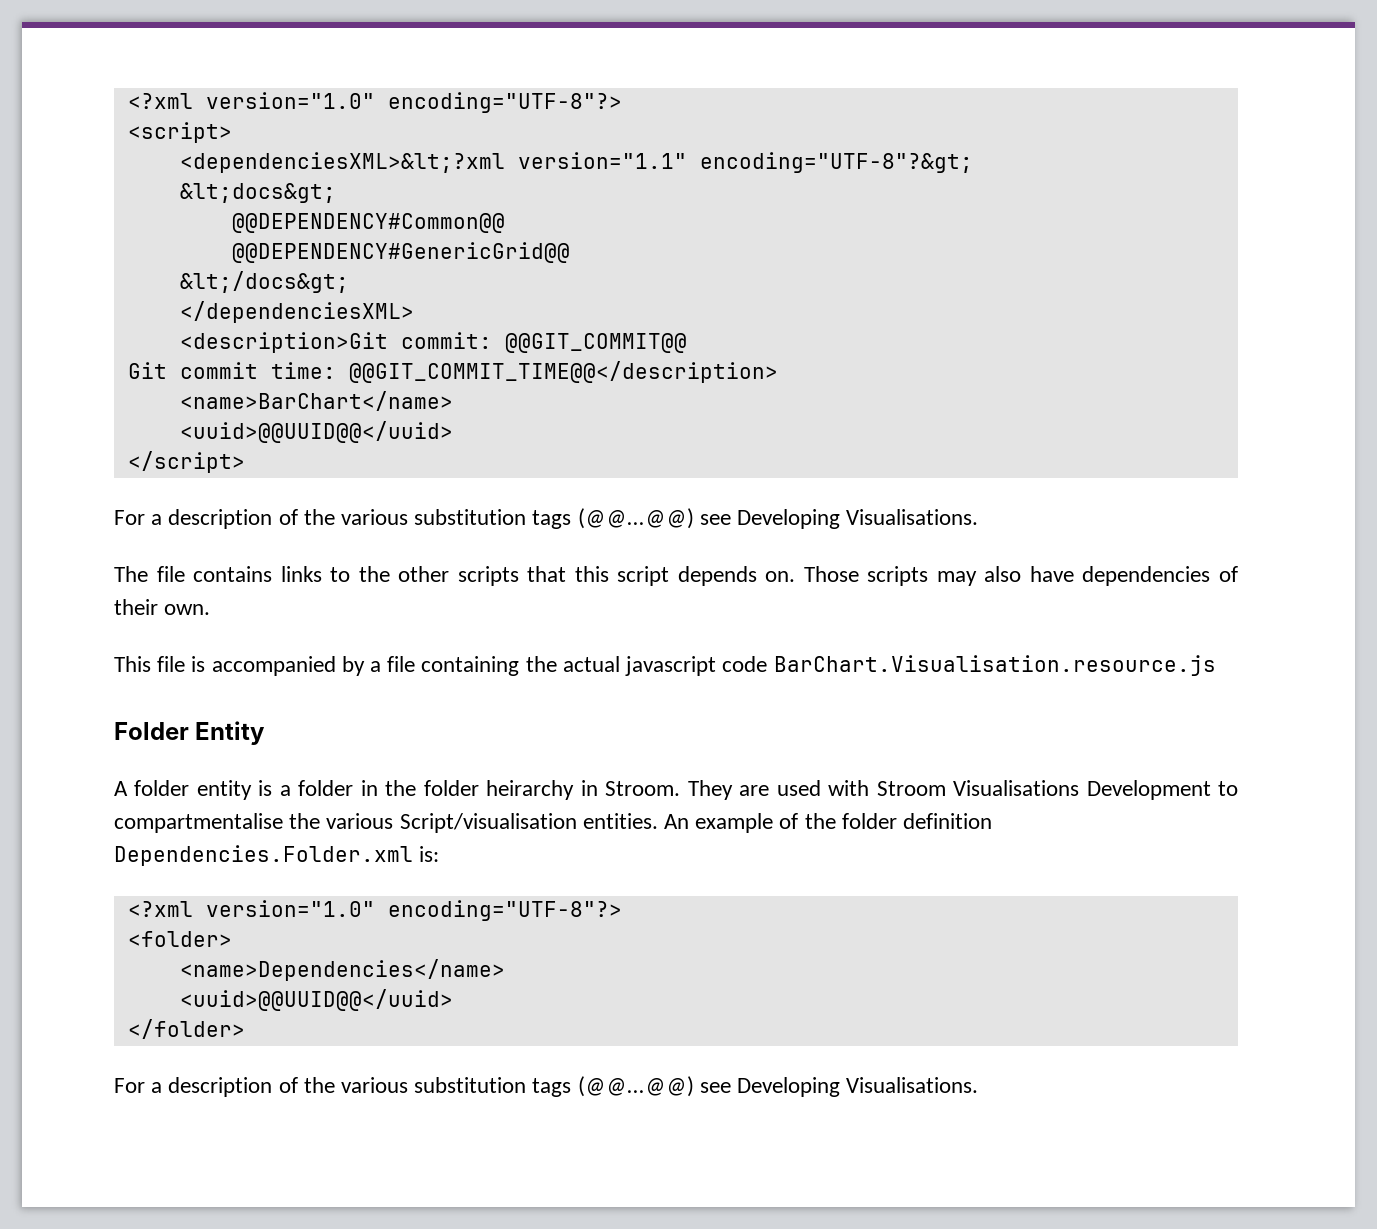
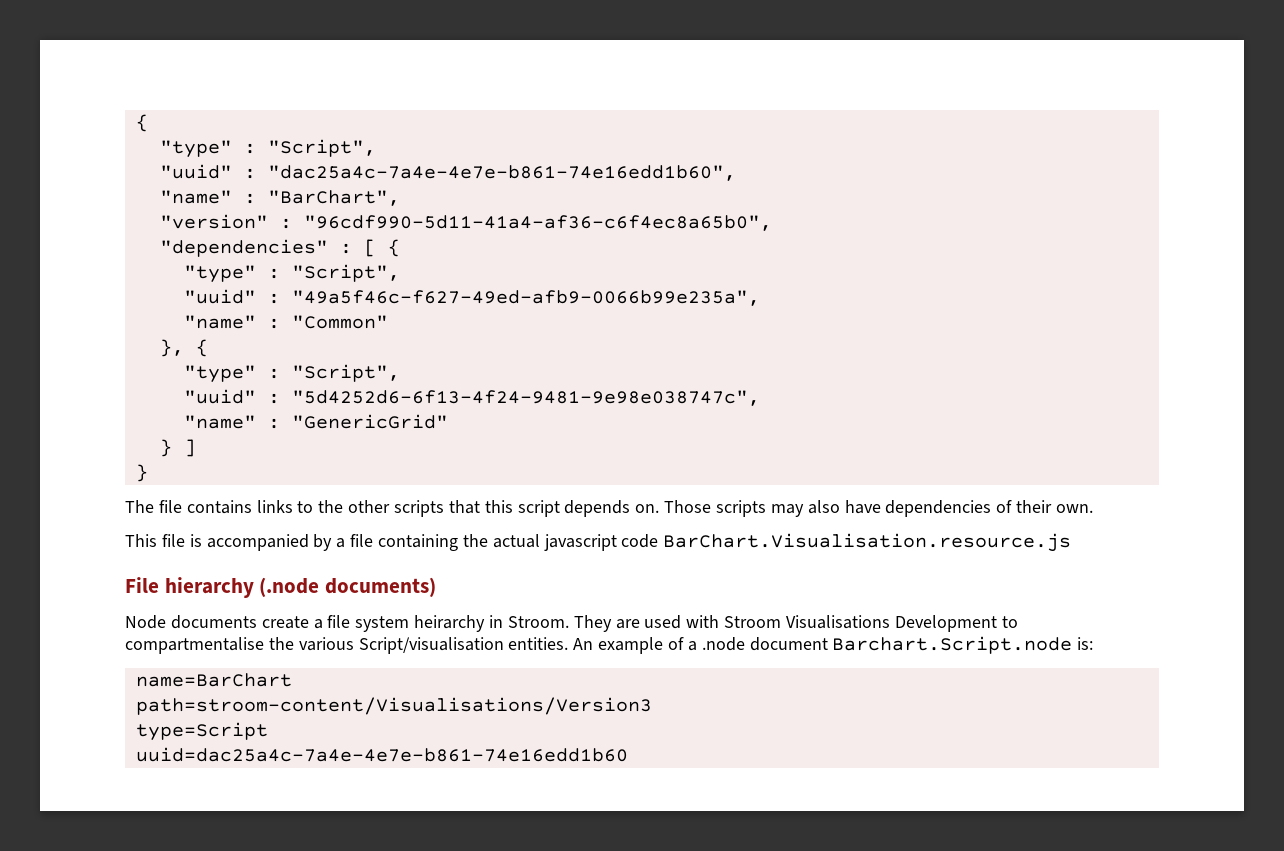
[127,92,622,113] [127,122,232,143] [179,152,973,173] [179,183,336,203] [231,213,505,233] [231,242,570,263] [179,271,349,293] [179,301,414,323] [179,332,687,353] [127,361,778,383] [179,391,453,411] [179,421,453,443] [127,451,245,473] [114,508,979,529] <?xml version="1.0" encoding="UTF-8"?> // <script> // <dependenciesXML>&lt;?xml version="1.1" encoding="UTF-8"?&gt; // &lt;docs&gt; // @@DEPENDENCY#Common@@ // @@DEPENDENCY#GenericGrid@@ // &lt;/docs&gt; // </dependenciesXML> // <description>Git commit: @@GIT_COMMIT@@ // Git commit time: @@GIT_COMMIT_TIME@@</description> // <name>BarChart</name> // <uuid>@@UUID@@</uuid> // </script> // For a description of the various substitution tags (@@...@@) see Developing Visualisations. -> [135,114,148,132] [159,139,376,158] [159,164,736,181] [159,190,400,206] [159,214,772,231] [159,239,400,257] [183,264,400,283] [183,289,760,306] [183,315,388,329] [159,339,208,357] [183,364,400,383] [183,389,760,406] [183,414,448,429] [159,439,196,457] [135,464,148,482] { // "type" : "Script", // "uuid" : "dac25a4c-7a4e-4e7e-b861-74e16edd1b60", // "name" : "BarChart", // "version" : "96cdf990-5d11-41a4-af36-c6f4ec8a65b0", // "dependencies" : [ { // "type" : "Script", // "uuid" : "49a5f46c-f627-49ed-afb9-0066b99e235a", // "name" : "Common" // }, { // "type" : "Script", // "uuid" : "5d4252d6-6f13-4f24-9481-9e98e038747c", // "name" : "GenericGrid" // } ] // }
[114,721,266,745] [114,780,479,800] Folder Entity // A folder entity is a folder in the folder -> [125,577,437,598] [125,615,410,632] File hierarchy (.node documents) // Node documents create a file system
[804,813,993,829] [114,845,440,866] [127,900,622,921] [127,931,232,947] [179,959,505,981] [179,989,453,1011] [127,1019,245,1039] [114,1076,979,1097] the folder definition Dependencies.Folder.xml is: // <?xml version="1.0" encoding="UTF-8"?> // <folder> // <name>Dependencies</name> // <uuid>@@UUID@@</uuid> // </folder> // For a description of the various substitution tags (@@...@@) see Developing Visualisations. -> [687,636,1094,654] [135,673,292,687] [135,697,652,715] [135,722,268,741] [135,747,628,762] a .node document Barchart.Script.node is: // name=BarChart // path=stroom-content/Visualisations/Version3 // type=Script // uuid=dac25a4c-7a4e-4e7e-b861-74e16edd1b60

